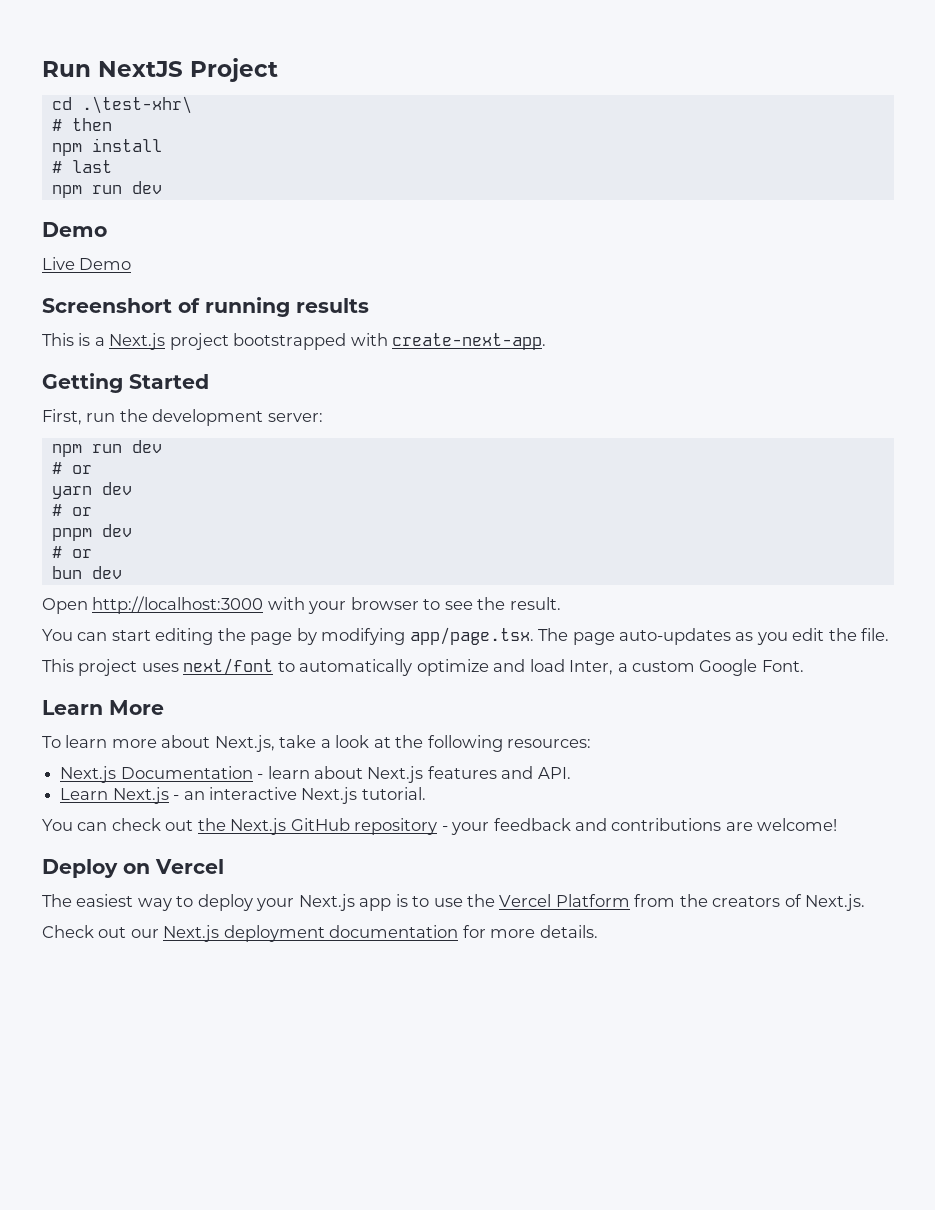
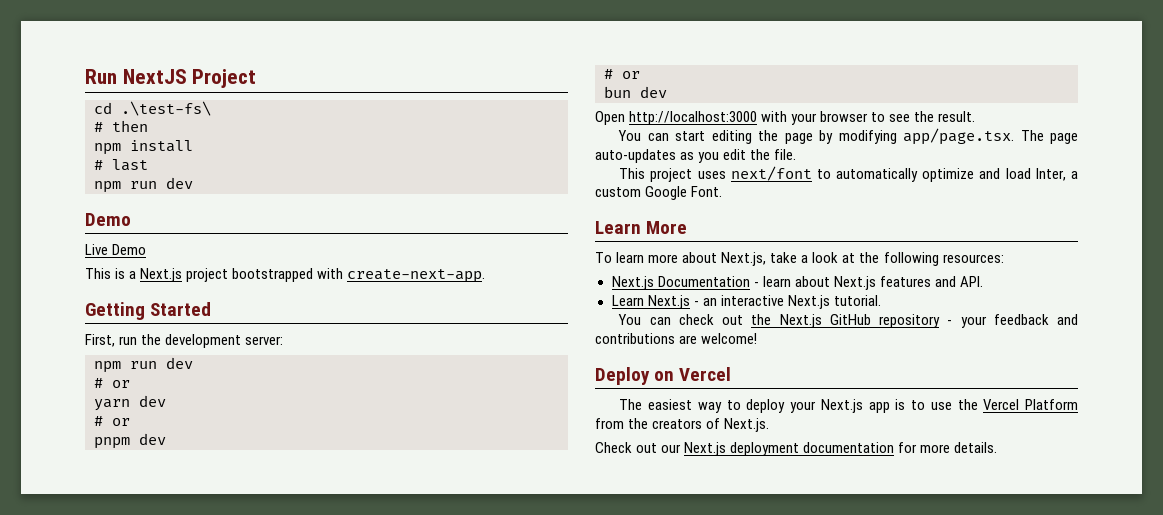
[81,96,192,114] .\test-xhr\ -> [121,101,211,116] .\test-fs\
[42,297,369,317] // Screenshort of running results -> (147, 249) none

